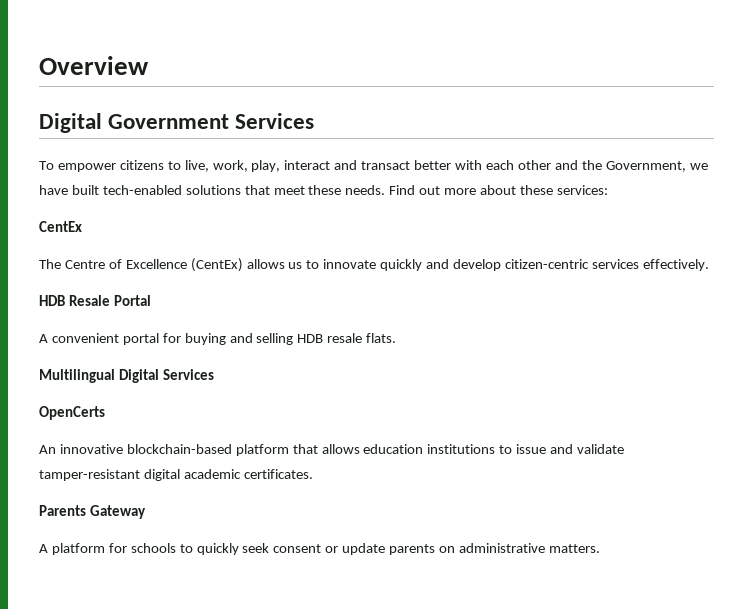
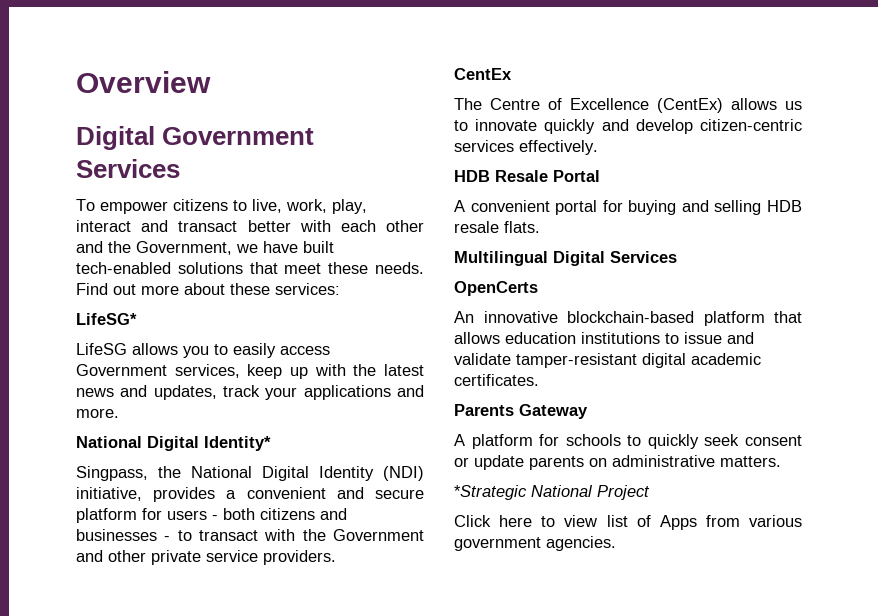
(608, 190) none -> [76,313,137,325] [76,343,330,358] [76,364,424,379] [76,385,425,400] [76,408,119,418] [76,436,271,451] [76,466,424,481] [76,487,424,502] [76,508,347,523] [76,529,424,541] [76,550,336,565] // LifeSG* // LifeSG allows you to easily access Government services, keep up with the latest news and updates, track your applications and more. // National Digital Identity* // Singpass, the National Digital Identity (NDI) initiative, provides a convenient and secure platform for users - both citizens and businesses - to transact with the Government and other private service providers.
(600, 548) none -> [454,485,650,500] [454,515,802,530] [454,536,616,551] // *Strategic National Project // Click here to view list of Apps from various government agencies.

